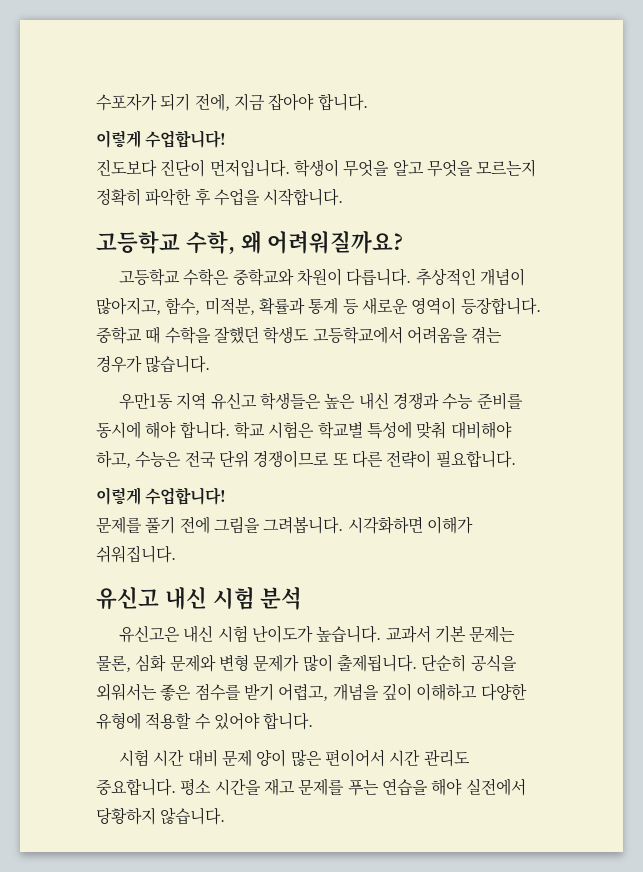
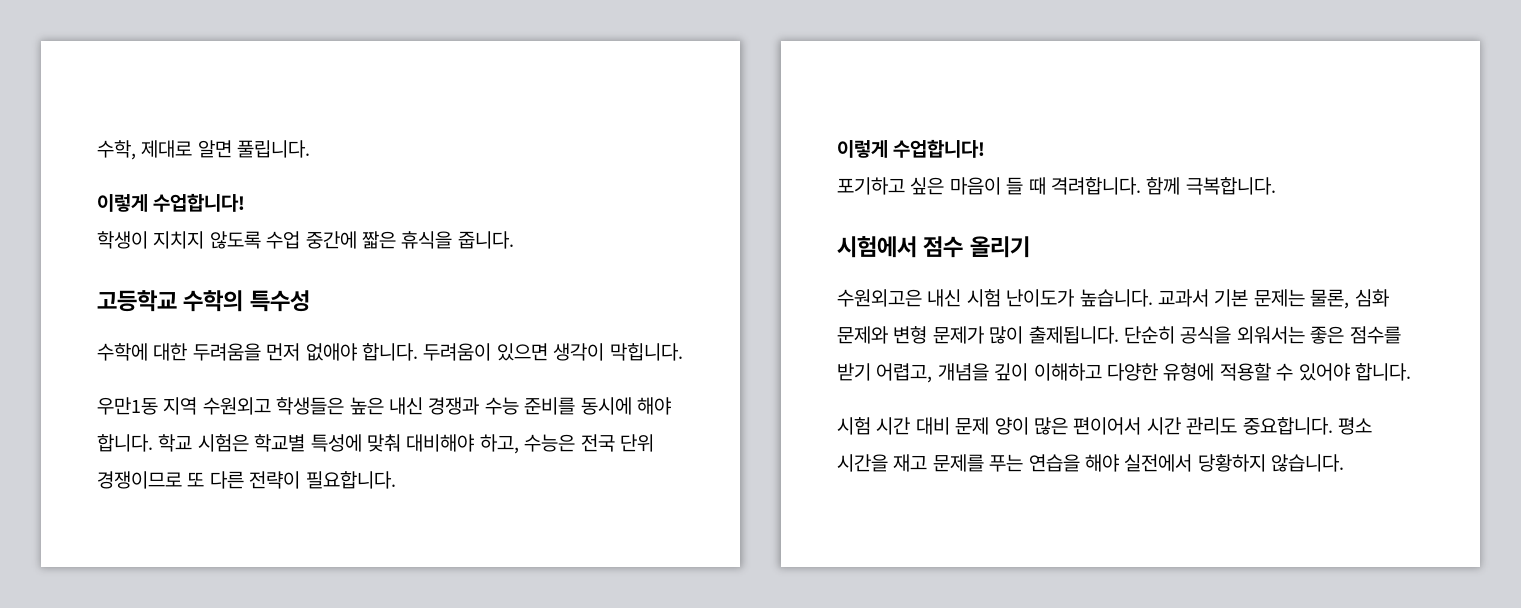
[96,93,368,111] [96,130,227,148] [96,159,537,177] [96,188,344,206] [96,230,404,254] [119,268,526,286] [96,297,541,315] [96,326,503,344] [96,355,211,373] 수포자가 되기 전에, 지금 잡아야 합니다. // 이렇게 수업합니다! // 진도보다 진단이 먼저입니다. 학생이 무엇을 알고 무엇을 모르는지 정확히 파악한 후 수업을 시작합니다. // 고등학교 수학, 왜 어려워질까요? // 고등학교 수학은 중학교와 차원이 다릅니다. 추상적인 개념이 많아지고, 함수, 미적분, 확률과 통계 등 새로운 영역이 등장합니다. 중학교 때 수학을 잘했던 학생도 고등학교에서 어려움을 겪는 경우가 많습니다. -> [97,140,311,160] [97,193,246,212] [97,231,514,249] [97,290,310,312] [97,343,683,361] 수학, 제대로 알면 풀립니다. // 이렇게 수업합니다! // 학생이 지치지 않도록 수업 중간에 짧은 휴식을 줍니다. // 고등학교 수학의 특수성 // 수학에 대한 두려움을 먼저 없애야 합니다. 두려움이 있으면 생각이 막힙니다.
[210,392,257,410] 유신고 -> [202,397,271,415] 수원외고
[96,516,473,534] [96,545,176,563] [96,587,303,610] [119,625,181,643] 문제를 풀기 전에 그림을 그려봅니다. 시각화하면 이해가 쉬워집니다. // 유신고 내신 시험 분석 // 유신고은 -> [837,177,1276,195] [837,236,1030,258] [837,289,922,307] 포기하고 싶은 마음이 들 때 격려합니다. 함께 극복합니다. // 시험에서 점수 올리기 // 수원외고은

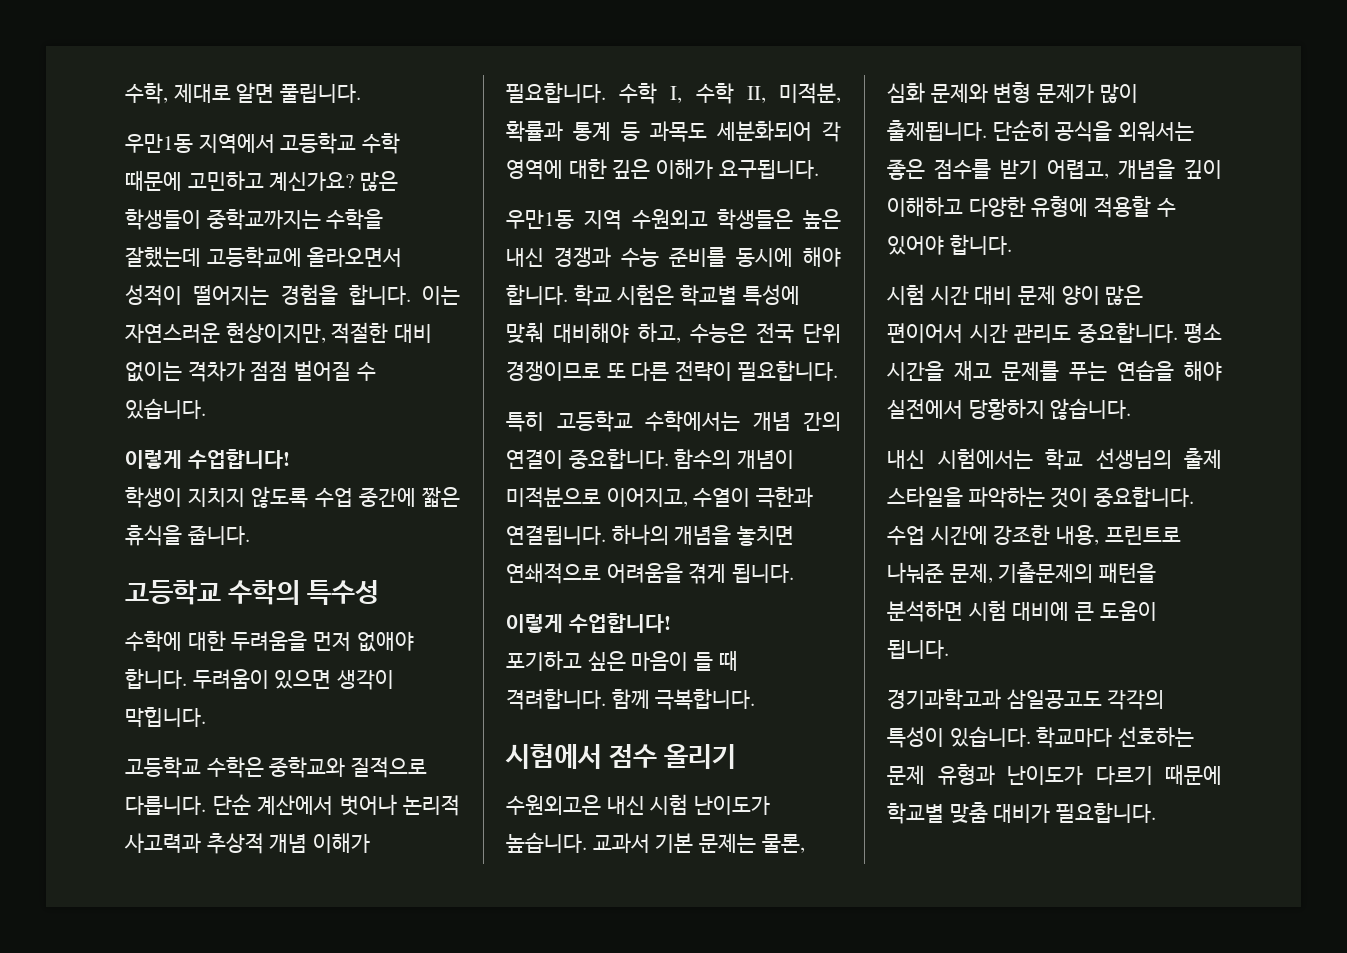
(311, 149) none -> [125,133,401,154] [125,170,399,192] [125,209,384,230] [125,246,403,268] [125,284,460,306] [125,322,433,344] [125,360,376,382] [125,398,206,419] // 우만1동 지역에서 고등학교 수학 때문에 고민하고 계신가요? 많은 학생들이 중학교까지는 수학을 잘했는데 고등학교에 올라오면서 성적이 떨어지는 경험을 합니다. 이는 자연스러운 현상이지만, 적절한 대비 없이는 격차가 점점 벌어질 수 있습니다.
(683, 352) none -> [125,757,428,778] [125,794,460,816] [124,833,371,854] [506,82,841,104] [506,120,841,142] [506,159,819,180] // 고등학교 수학은 중학교와 질적으로 다릅니다. 단순 계산에서 벗어나 논리적 사고력과 추상적 개념 이해가 필요합니다. 수학 I, 수학 II, 미적분, 확률과 통계 등 과목도 세분화되어 각 영역에 대한 깊은 이해가 요구됩니다.
(396, 480) none -> [506,411,841,432] [506,448,795,469] [506,487,814,508] [506,524,795,546] [506,563,795,584] // 특히 고등학교 수학에서는 개념 간의 연결이 중요합니다. 함수의 개념이 미적분으로 이어지고, 수열이 극한과 연결됩니다. 하나의 개념을 놓치면 연쇄적으로 어려움을 겪게 됩니다.
(1345, 463) none -> [887,448,1222,470] [887,486,1195,508] [887,525,1181,545] [887,562,1157,583] [887,600,1157,622] [887,640,949,659] [887,689,1165,710] [887,726,1195,748] [887,764,1222,785] [887,802,1157,824] // 내신 시험에서는 학교 선생님의 출제 스타일을 파악하는 것이 중요합니다. 수업 시간에 강조한 내용, 프린트로 나눠준 문제, 기출문제의 패턴을 분석하면 시험 대비에 큰 도움이 됩니다. // 경기과학고과 삼일공고도 각각의 특성이 있습니다. 학교마다 선호하는 문제 유형과 난이도가 다르기 때문에 학교별 맞춤 대비가 필요합니다.

